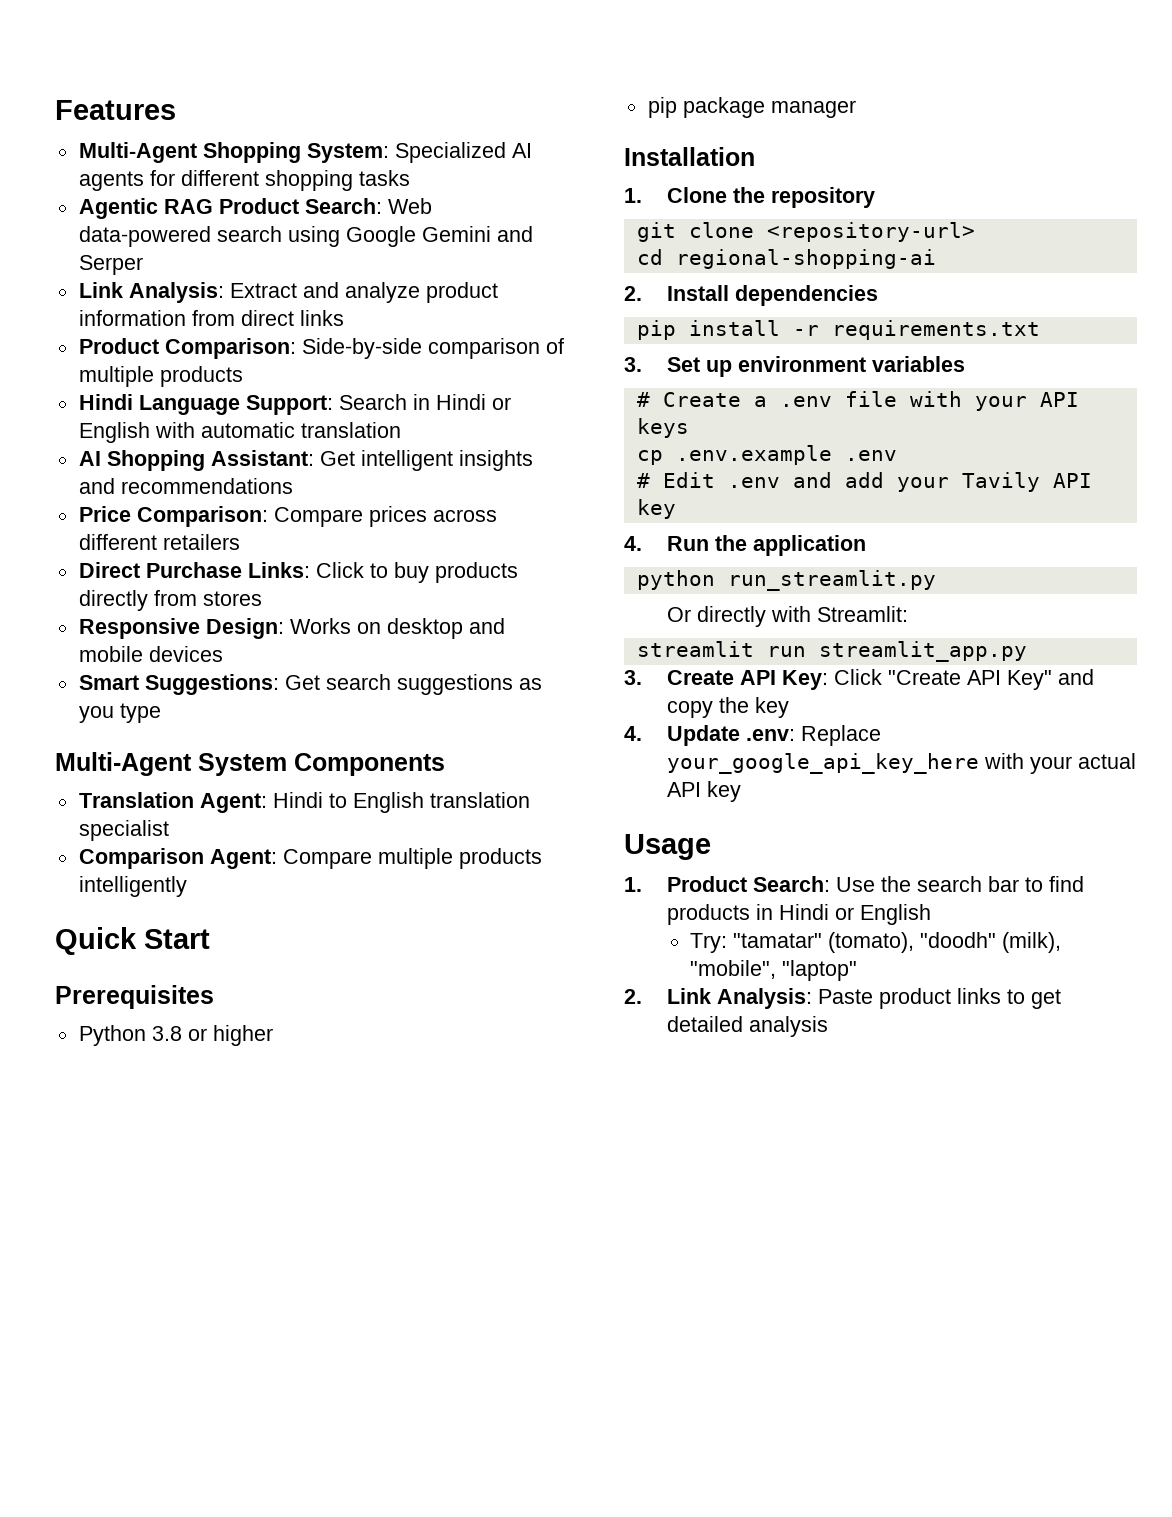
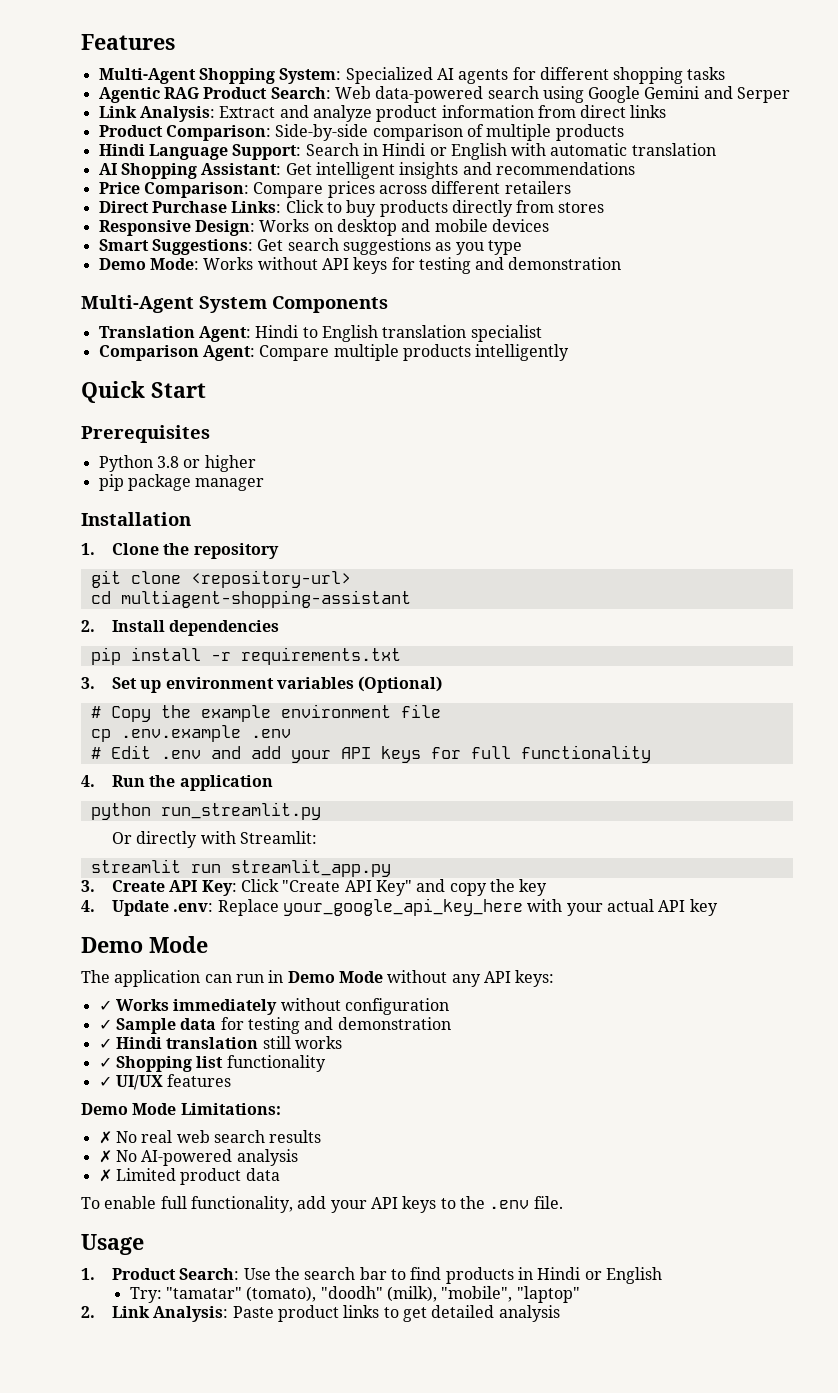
(161, 713) none -> [98,257,622,274] // Demo Mode: Works without API keys for testing and demonstration
[675,249,936,269] regional-shopping-ai -> [120,590,411,608] multiagent-shopping-assistant
[636,391,1079,411] [636,418,689,438] // # Create a .env file with your API keys -> [358,676,443,693] [90,704,441,722] (Optional) // # Copy the example environment file
[961,472,1092,492] [636,499,676,519] Tavily API key -> [340,745,651,763] API keys for full functionality
(741, 791) none -> [81,936,208,953] [81,970,555,987] [98,998,449,1015] [98,1017,451,1034] [98,1036,342,1049] [98,1055,326,1072] [98,1074,232,1090] [81,1103,281,1115] [98,1130,322,1144] [98,1149,298,1166] [98,1168,280,1185] [81,1196,563,1213] // Demo Mode // The application can run in Demo Mode without any API keys: // ✓ Works immediately without configuration // ✓ Sample data for testing and demonstration // ✓ Hindi translation still works // ✓ Shopping list functionality // ✓ UI/UX features // Demo Mode Limitations: // ✗ No real web search results // ✗ No AI-powered analysis // ✗ Limited product data // To enable full functionality, add your API keys to the .env file.

